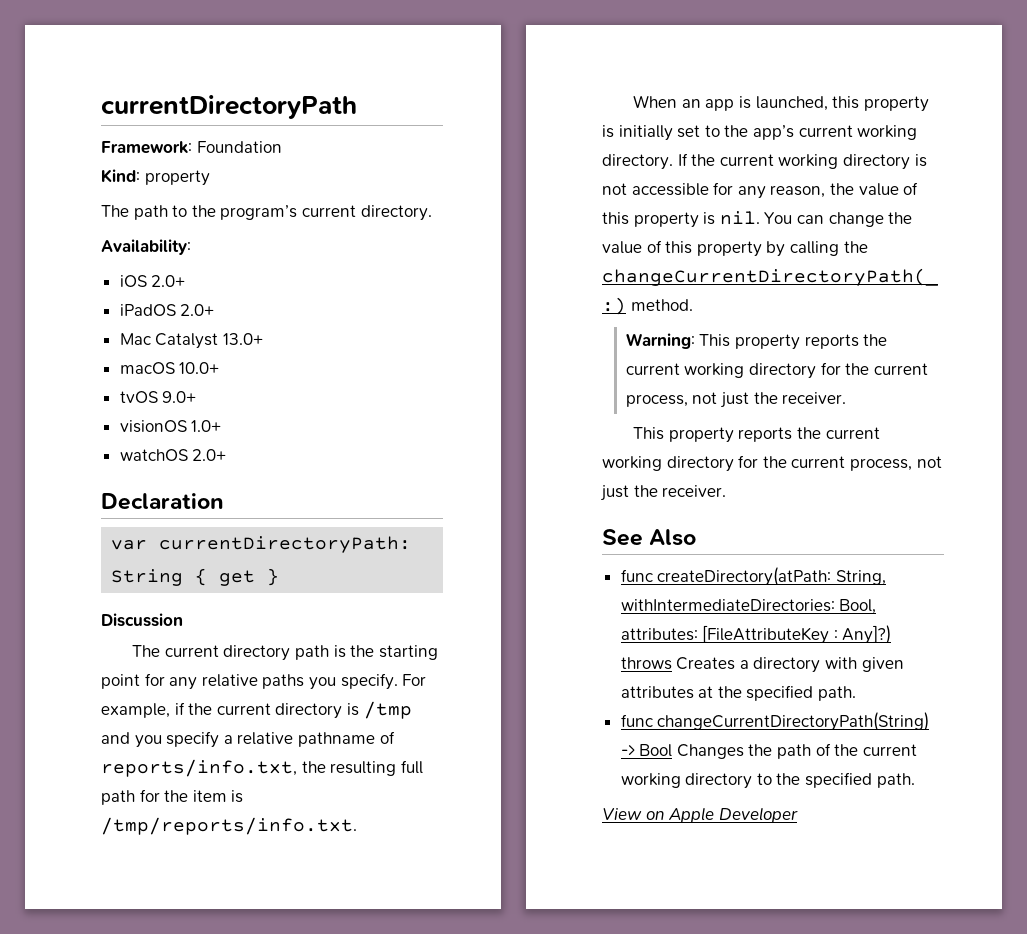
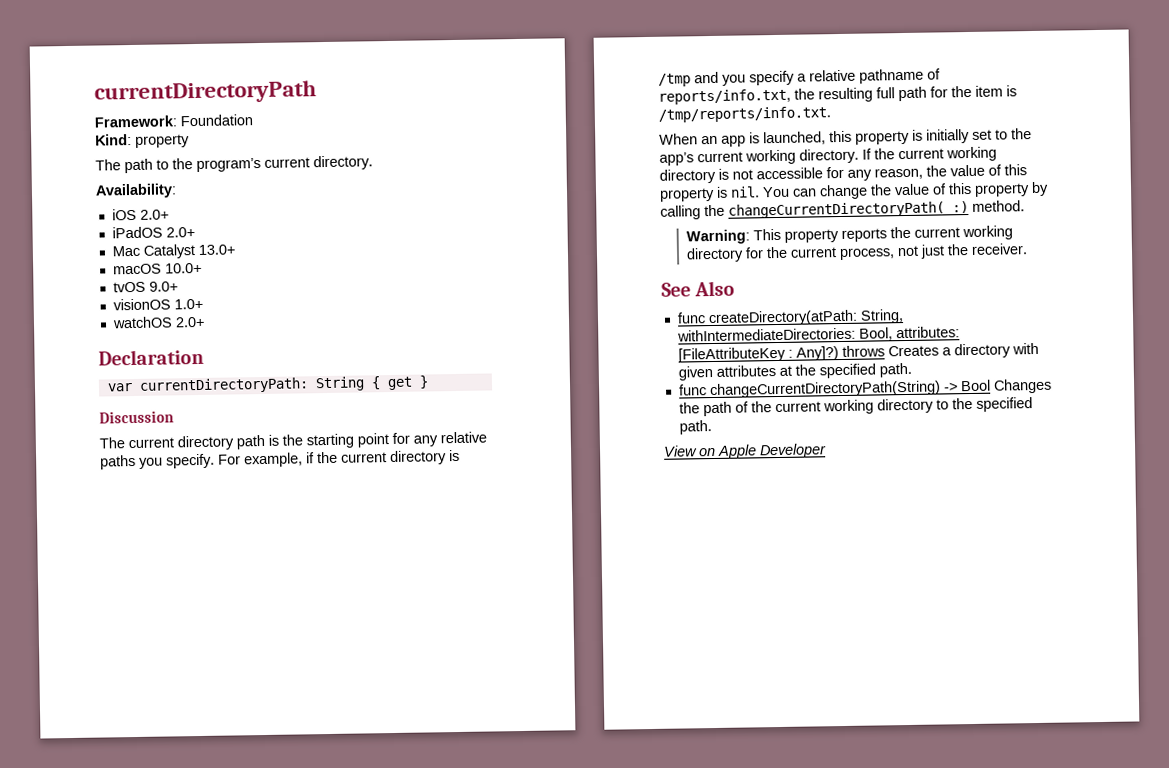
[633,427,880,443] [602,455,942,472] [600,485,727,501] // This property reports the current working directory for the current process, not just the receiver. -> (1029, 249) none

